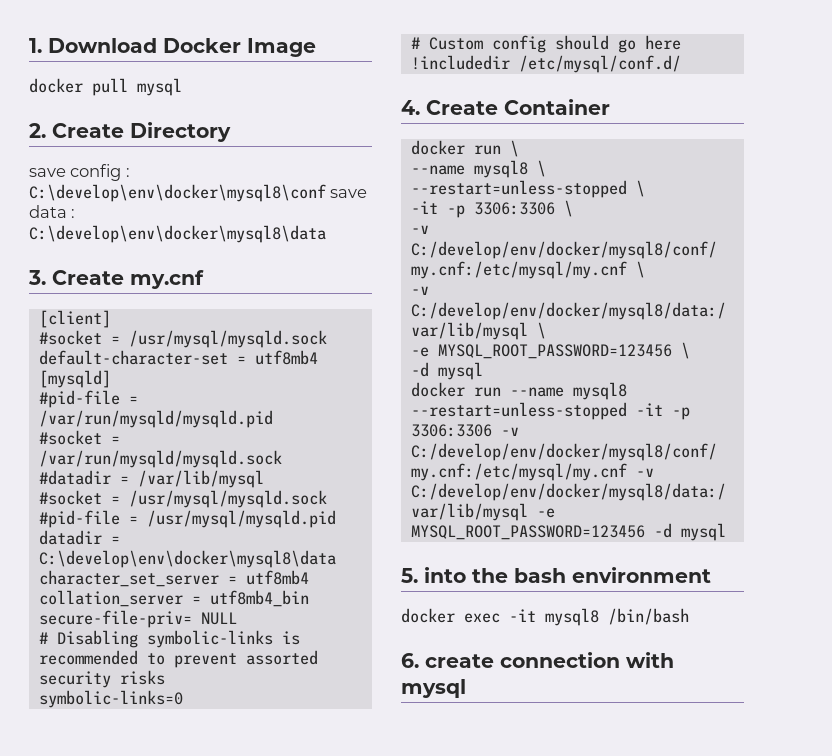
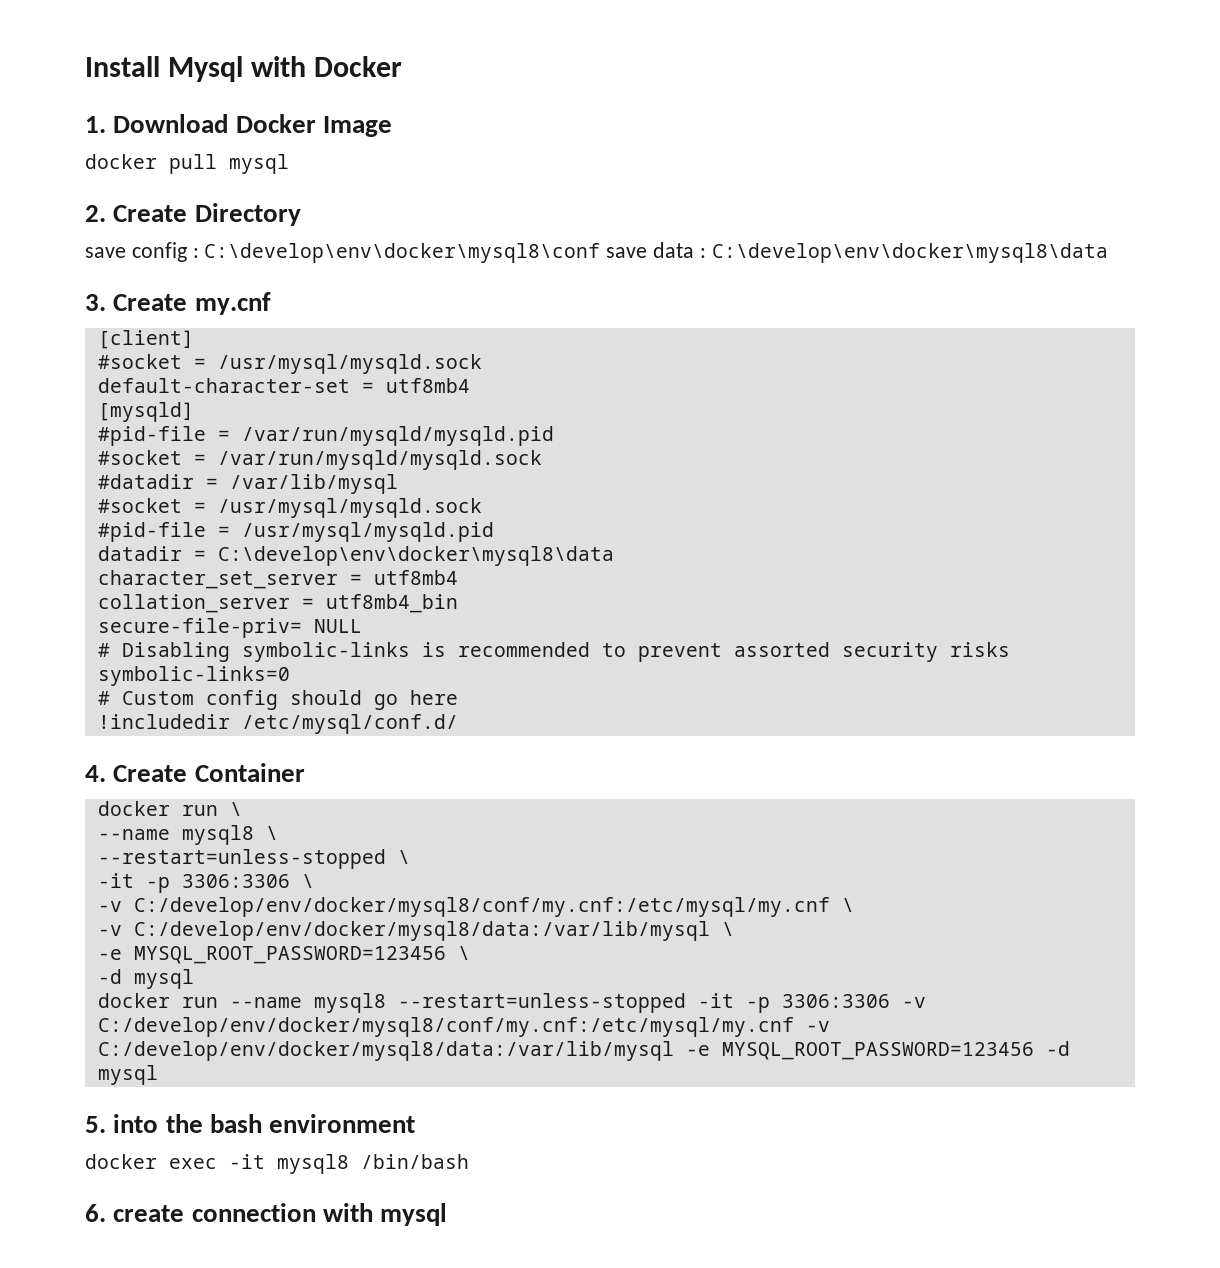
(29, 45) none -> [85,56,403,82] Install Mysql with Docker //

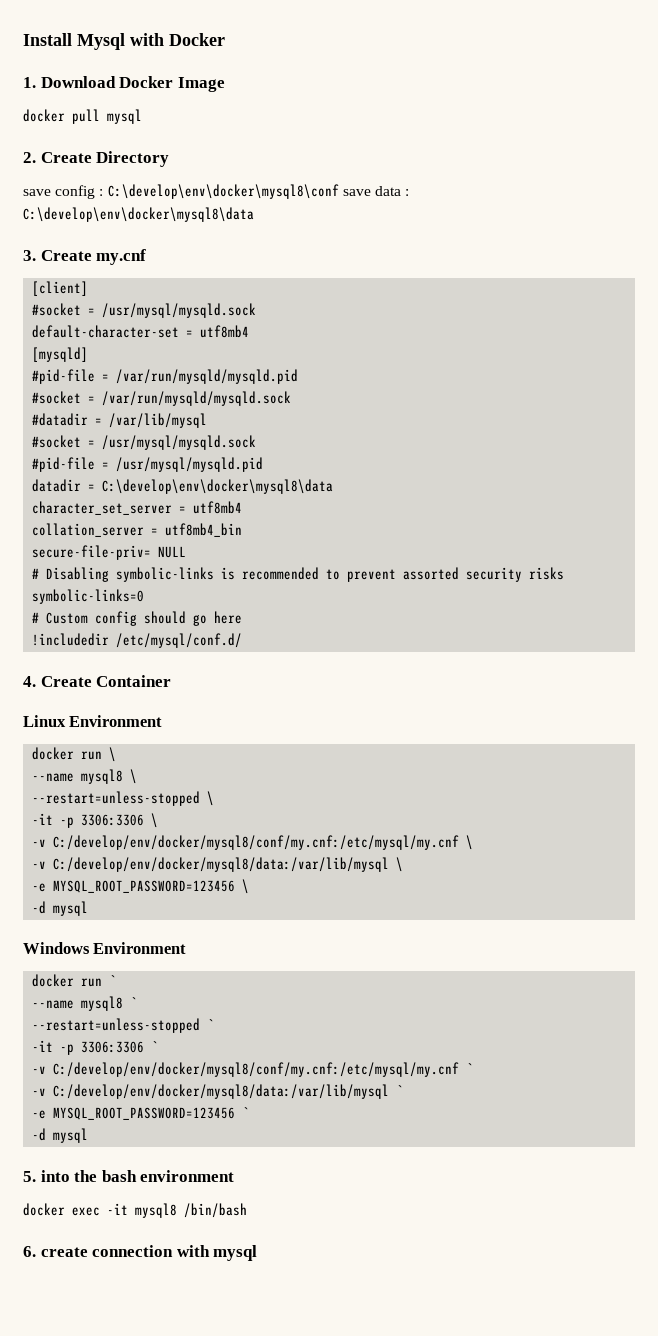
(305, 772) none -> [23,715,163,727] // Linux Environment
[97,993,926,1013] [97,1017,830,1037] [97,1041,1034,1061] // docker run --name mysql8 --restart=unless-stopped -it -p 3306:3306 -v C:/develop/env/docker/mysql8/conf/my.cnf:/etc/mysql/my.cnf -v C:/develop/env/docker/mysql8/data:/var/lib/mysql -e MYSQL_ROOT_PASSWORD=123456 -> [23,942,187,954] [32,974,117,987] [32,996,138,1011] [32,1018,215,1033] [32,1040,159,1055] [32,1062,474,1077] [32,1084,404,1099] [32,1107,250,1120] // Windows Environment // docker run ` // --name mysql8 ` // --restart=unless-stopped ` // -it -p 3306:3306 ` // -v C:/develop/env/docker/mysql8/conf/my.cnf:/etc/mysql/my.cnf ` // -v C:/develop/env/docker/mysql8/data:/var/lib/mysql ` // -e MYSQL_ROOT_PASSWORD=123456 ` //

